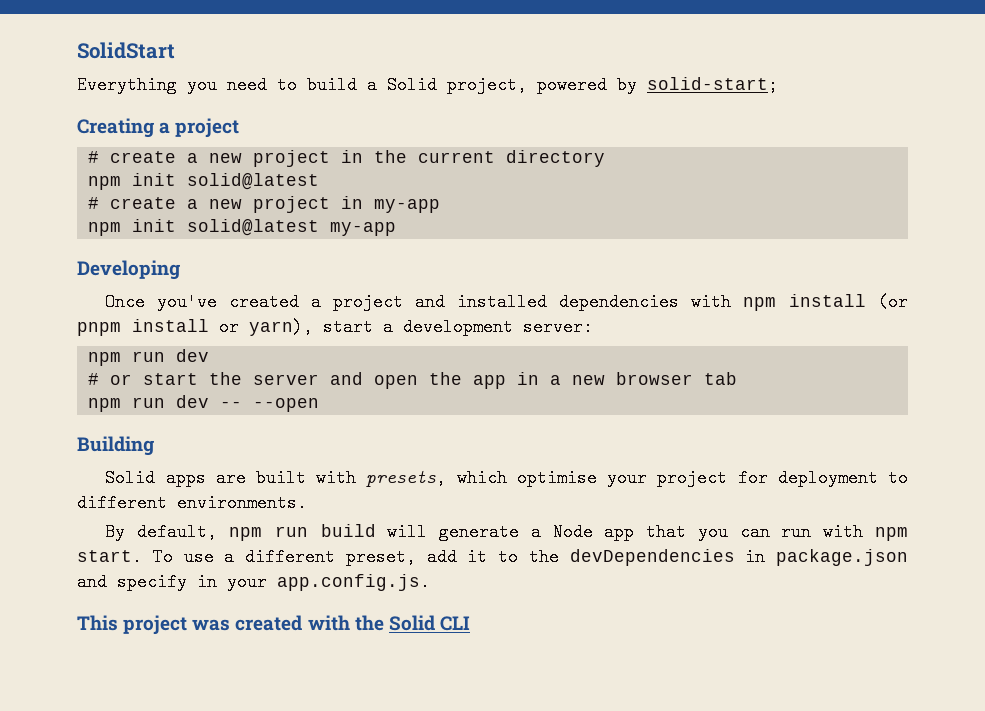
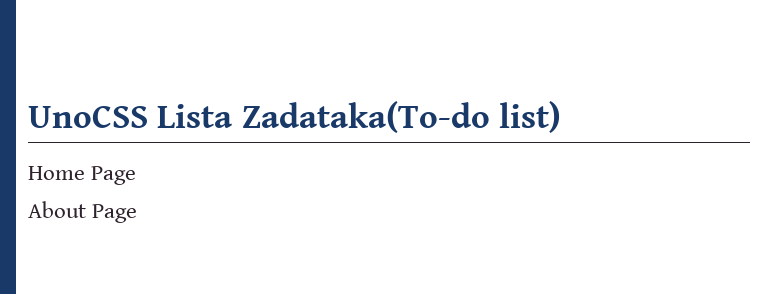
[77,42,175,59] [77,76,778,94] [77,118,240,138] [88,150,606,167] [88,173,320,190] [88,196,441,213] [88,219,397,236] [77,260,180,280] [105,293,908,311] [77,318,593,336] [88,349,210,366] [88,372,738,389] [88,395,320,412] [77,436,154,456] [105,469,908,487] [77,494,307,512] [105,523,908,541] [77,548,908,566] [77,573,430,591] [77,615,470,635] SolidStart // Everything you need to build a Solid project, powered by solid-start; // Creating a project // # create a new project in the current directory // npm init solid@latest // # create a new project in my-app // npm init solid@latest my-app // Developing // Once you've created a project and installed dependencies with npm install (or pnpm install or yarn), start a development server: // npm run dev // # or start the server and open the app in a new browser tab // npm run dev -- --open // Building // Solid apps are built with presets, which optimise your project for deployment to different environments. // By default, npm run build will generate a Node app that you can run with npm start. To use a different preset, add it to the devDependencies in package.json and specify in your app.config.js. // This project was created with the Solid CLI -> [28,101,562,133] [28,166,137,185] [28,201,138,223] UnoCSS Lista Zadataka(To-do list) // Home Page // About Page

